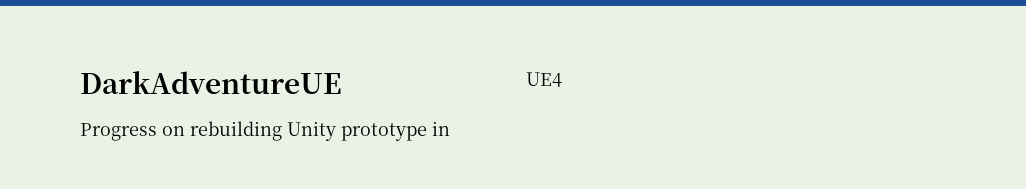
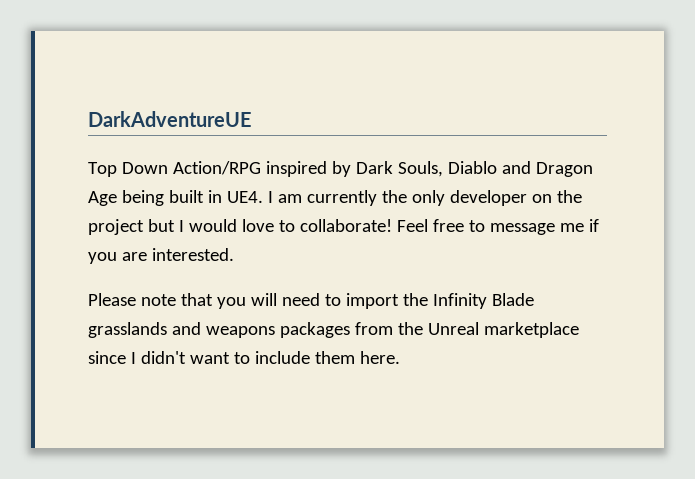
[80,121,450,141] [526,72,562,87] Progress on rebuilding Unity prototype in UE4 -> [88,161,593,177] [88,190,582,206] [88,219,599,235] [88,248,234,264] [88,293,534,309] [88,322,579,338] [88,351,400,364] Top Down Action/RPG inspired by Dark Souls, Diablo and Dragon Age being built in UE4. I am currently the only developer on the project but I would love to collaborate! Feel free to message me if you are interested. // Please note that you will need to import the Infinity Blade grasslands and weapons packages from the Unreal marketplace since I didn't want to include them here.

